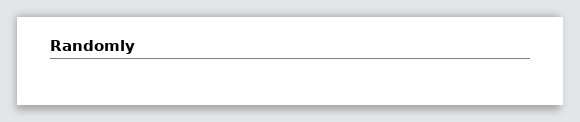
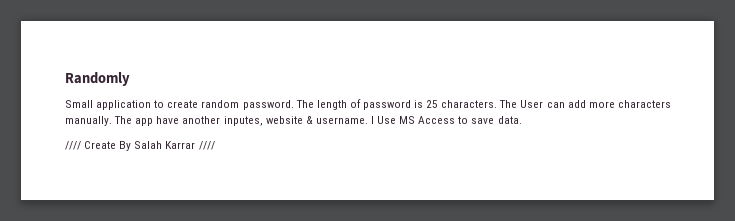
(135, 47) none -> [65,99,671,110] [65,116,522,126] [65,141,215,151] // Small application to create random password. The length of password is 25 characters. The User can add more characters manually. The app have another inputes, website & username. I Use MS Access to save data. // //// Create By Salah Karrar ////

